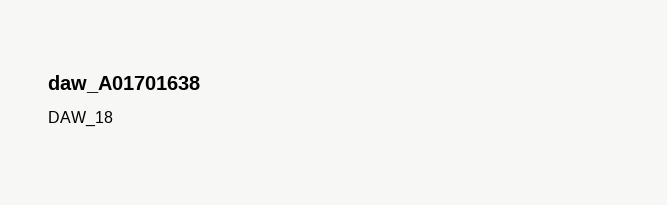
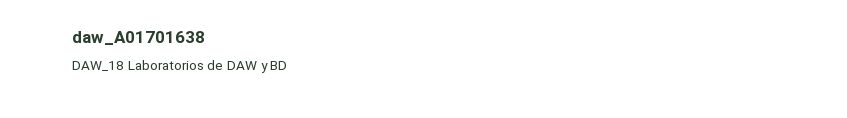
(113, 119) none -> [127,60,288,73] Laboratorios de DAW y BD

